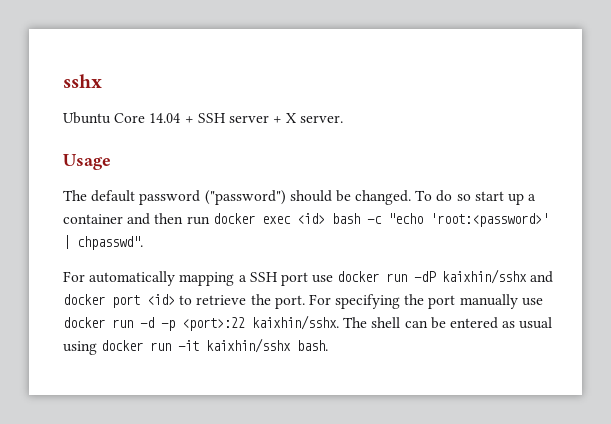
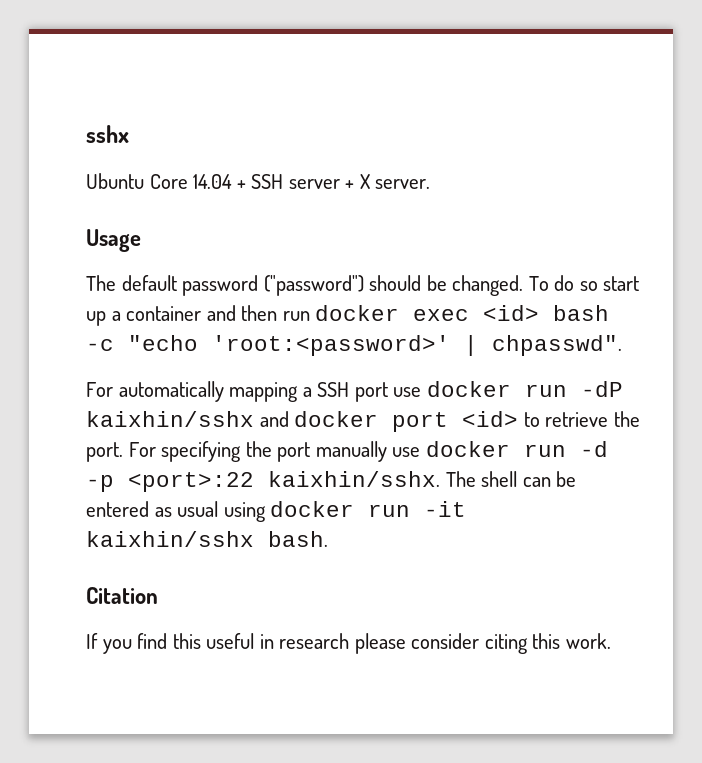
(329, 345) none -> [86,587,158,604] [86,633,611,654] // Citation // If you find this useful in research please consider citing this work.

